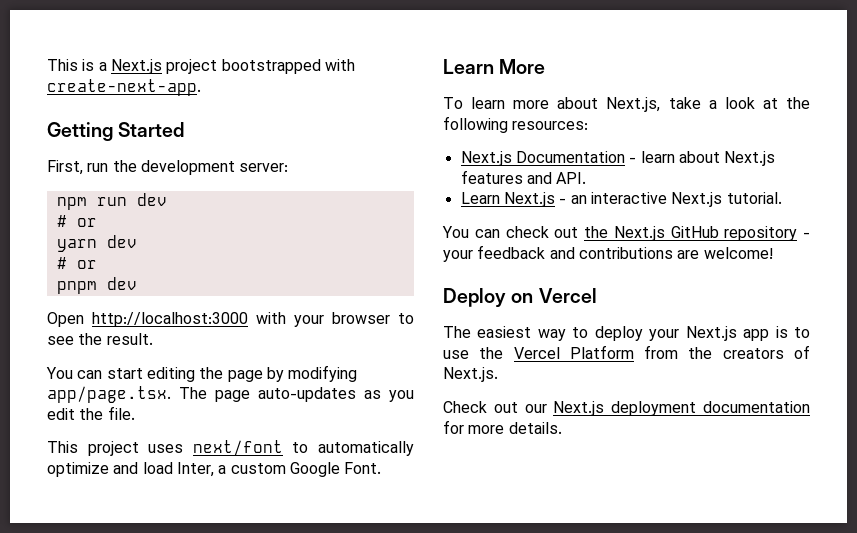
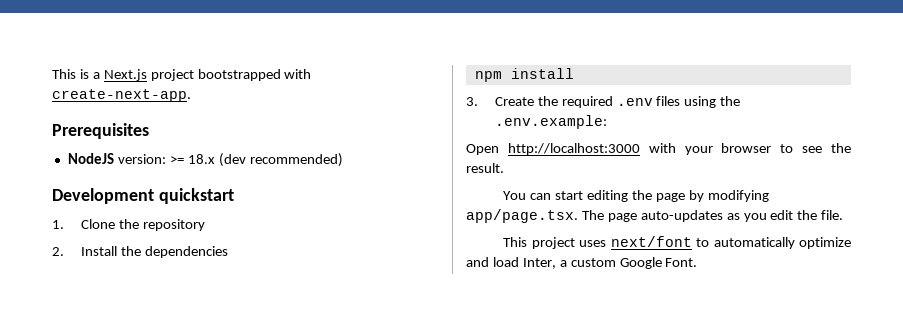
[47,122,185,141] [47,160,289,175] [56,193,167,210] [56,215,97,227] [56,235,137,252] [56,257,97,269] [56,277,137,294] Getting Started // First, run the development server: // npm run dev // # or // yarn dev // # or // pnpm dev -> [52,123,149,139] [67,153,343,167] [52,188,234,204] [52,219,205,231] [52,246,228,258] [474,68,574,82] [466,96,741,108] [494,115,607,129] Prerequisites // NodeJS version: >= 18.x (dev recommended) // Development quickstart // 1. Clone the repository // 2. Install the dependencies // npm install // 3. Create the required .env files using the .env.example:
[443,59,546,74] [443,97,810,112] [443,116,589,133] [460,151,776,166] [460,170,587,184] [460,192,782,207] [442,226,810,241] [443,245,773,262] [443,288,597,307] [443,326,811,341] [443,345,810,359] [443,367,498,382] [443,401,810,416] [443,420,562,434] // Learn More // To learn more about Next.js, take a look at the following resources: // Next.js Documentation - learn about Next.js features and API. // Learn Next.js - an interactive Next.js tutorial. // You can check out the Next.js GitHub repository - your feedback and contributions are welcome! // Deploy on Vercel // The easiest way to deploy your Next.js app is to use the Vercel Platform from the creators of Next.js. // Check out our Next.js deployment documentation for more details. -> (698, 262) none

